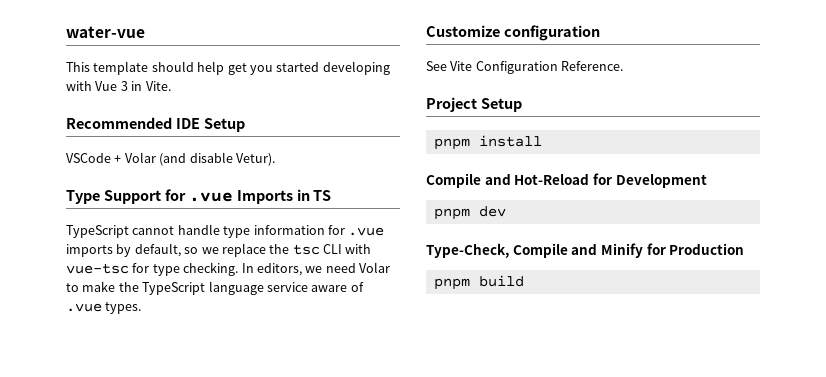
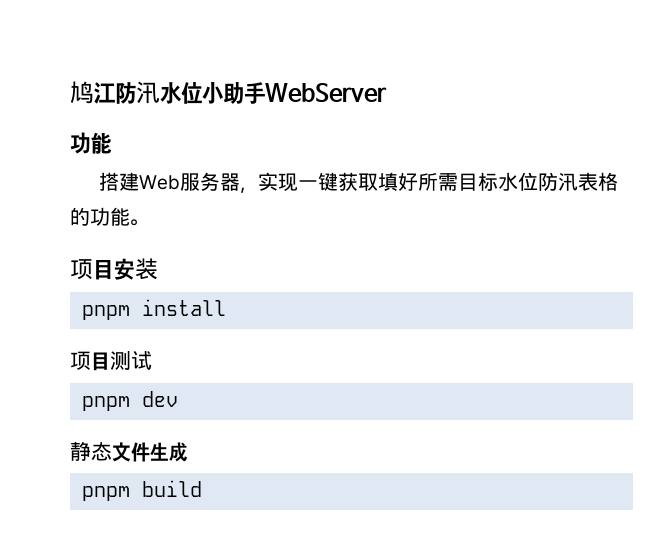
[66,26,145,38] [66,61,390,75] [66,81,171,91] [66,117,245,132] [66,152,275,166] [66,189,332,204] [66,224,385,238] [66,243,372,257] [66,262,390,276] [66,281,364,295] [66,302,142,314] [426,25,600,41] [426,61,624,74] [426,97,522,112] [433,135,542,150] [426,173,707,188] [433,206,506,220] [426,243,745,258] water-vue // This template should help get you started developing with Vue 3 in Vite. // Recommended IDE Setup // VSCode + Volar (and disable Vetur). // Type Support for .vue Imports in TS // TypeScript cannot handle type information for .vue imports by default, so we replace the tsc CLI with vue-tsc for type checking. In editors, we need Volar to make the TypeScript language service aware of .vue types. // Customize configuration // See Vite Configuration Reference. // Project Setup // pnpm install // Compile and Hot-Reload for Development // pnpm dev // Type-Check, Compile and Minify for Production -> [70,81,387,104] [70,132,112,154] [99,172,619,193] [70,207,148,226] [70,258,158,280] [81,299,226,320] [70,351,152,371] [81,391,178,411] [70,441,188,462] 鸠江防汛水位小助手WebServer // 功能 // 搭建Web服务器，实现一键获取填好所需目标水位防汛表格的功能。 // 项目安装 // pnpm install // 项目测试 // pnpm dev // 静态文件生成

